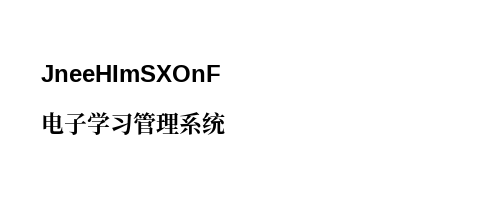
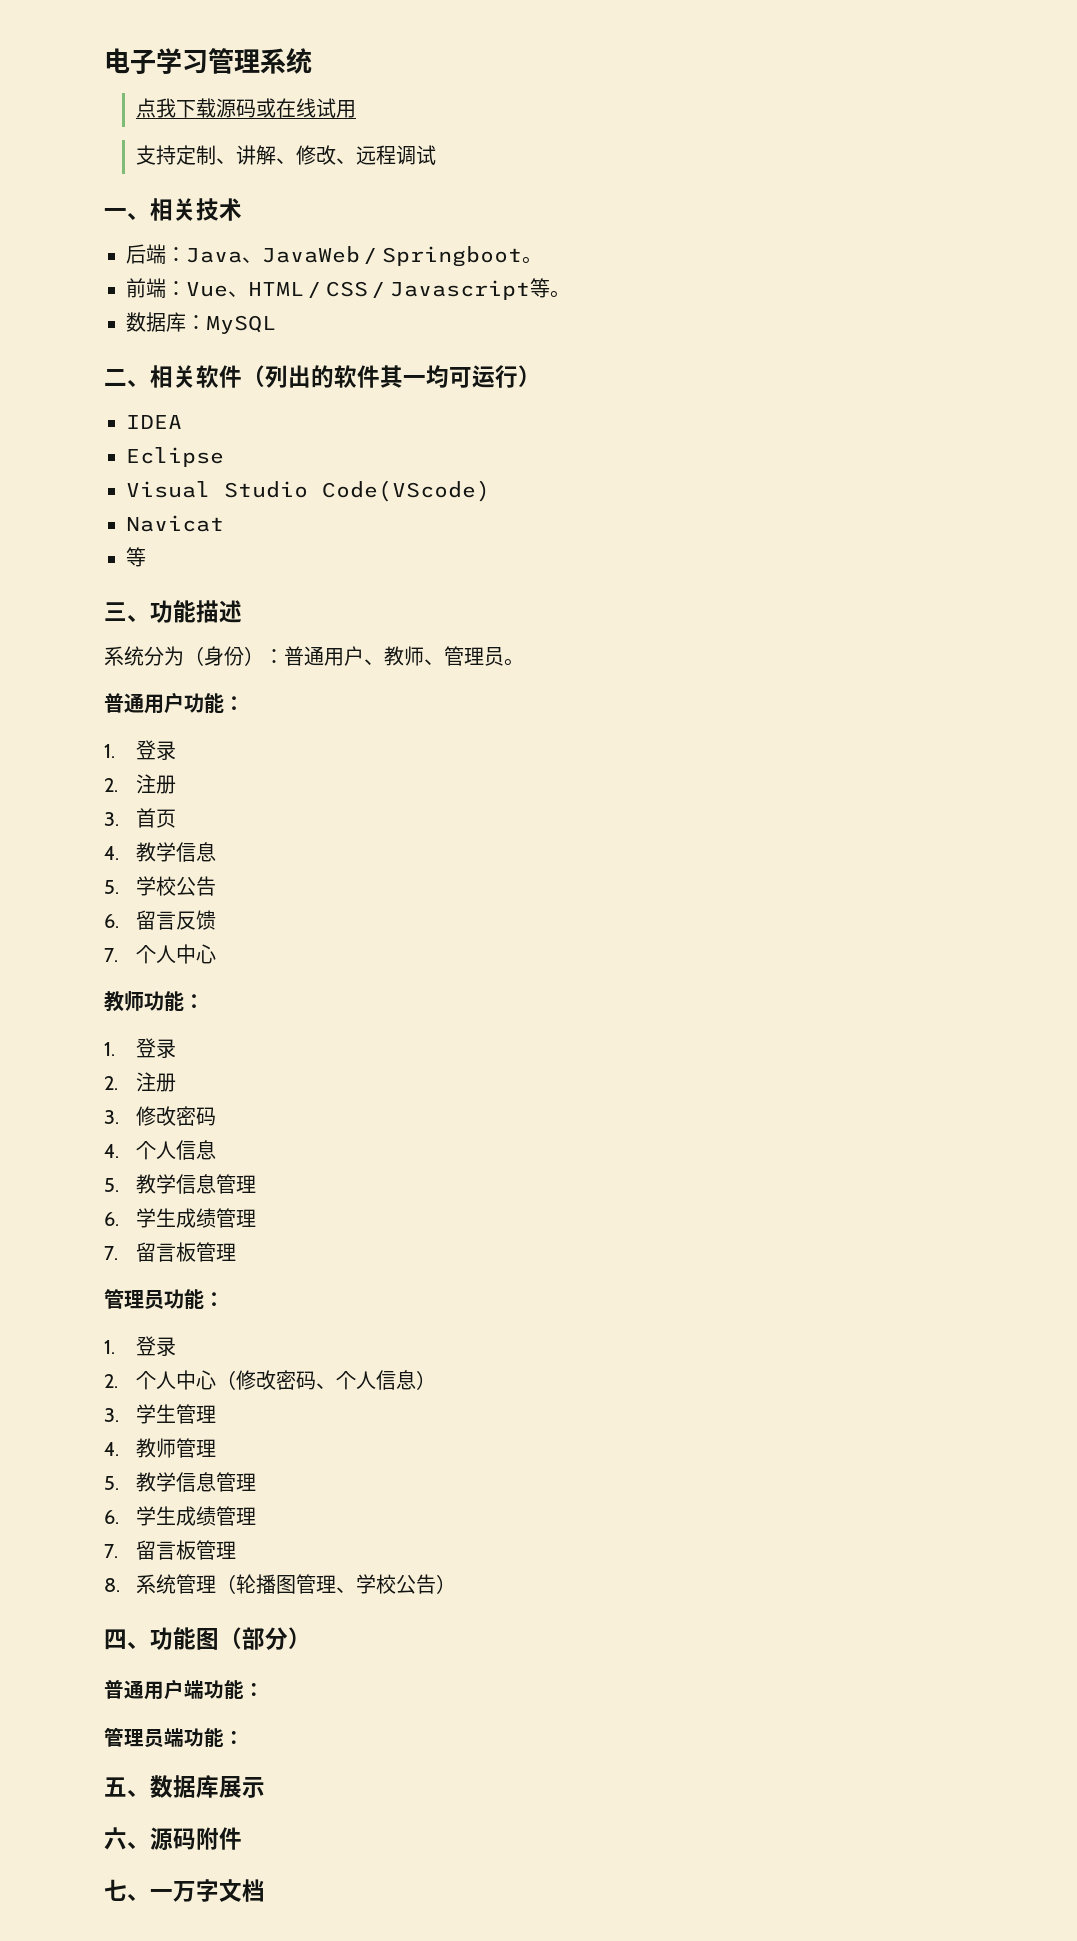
[41,65,221,82] JneeHImSXOnF // -> (104, 61) none
(227, 123) none -> [136,98,357,118] [136,145,437,165] [104,198,242,221] [126,244,542,267] [126,278,570,300] [126,312,276,334] [104,365,541,388] [126,415,182,429] [126,447,224,467] [126,480,490,502] [126,515,224,532] [126,547,146,567] [104,600,242,623] [104,646,524,666] [104,692,244,714] [104,740,177,760] [104,774,177,794] [104,808,177,828] [104,842,217,862] [104,876,217,896] [104,910,217,930] [104,944,217,964] [104,991,204,1012] [104,1038,177,1058] [104,1072,177,1092] [104,1106,217,1126] [104,1140,217,1160] [104,1174,257,1194] [104,1208,257,1228] [104,1242,237,1262] [104,1289,224,1310] [104,1336,177,1356] [104,1370,437,1390] [104,1404,217,1424] [104,1438,217,1458] [104,1472,257,1492] [104,1506,257,1526] [104,1540,237,1560] [104,1574,457,1594] [104,1627,311,1650] [104,1679,264,1700] [104,1727,244,1748] [104,1775,265,1798] [104,1827,242,1851] [104,1879,265,1902] // 点我下载源码或在线试用 // 支持定制、讲解、修改、远程调试 // 一、相关技术 // 后端：Java、JavaWeb / Springboot。 // 前端：Vue、HTML / CSS / Javascript等。 // 数据库：MySQL // 二、相关软件（列出的软件其一均可运行） // IDEA // Eclipse // Visual Studio Code(VScode) // Navicat // 等 // 三、功能描述 // 系统分为（身份）：普通用户、教师、管理员。 // 普通用户功能： // 1.登录 // 2.注册 // 3.首页 // 4.教学信息 // 5.学校公告 // 6.留言反馈 // 7.个人中心 // 教师功能： // 1.登录 // 2.注册 // 3.修改密码 // 4.个人信息 // 5.教学信息管理 // 6.学生成绩管理 // 7.留言板管理 // 管理员功能： // 1.登录 // 2.个人中心（修改密码、个人信息） // 3.学生管理 // 4.教师管理 // 5.教学信息管理 // 6.学生成绩管理 // 7.留言板管理 // 8.系统管理（轮播图管理、学校公告） // 四、功能图（部分） // 普通用户端功能： // 管理员端功能： // 五、数据库展示 // 六、源码附件 // 七、一万字文档

